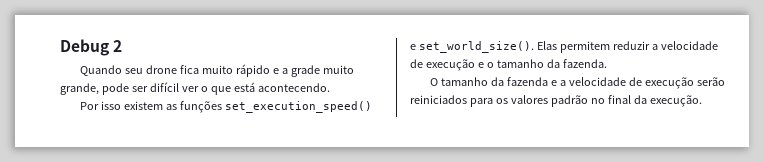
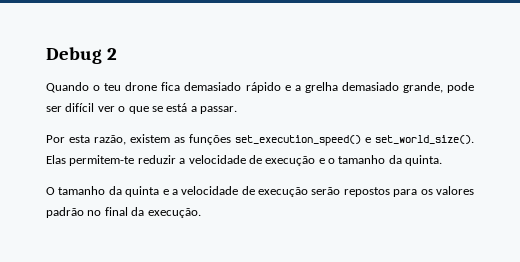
[125,68,144,74] seu -> [93,83,122,91] o teu
[202,65,234,74] muito -> [184,82,242,91] demasiado
[291,65,355,77] grade muito -> [304,82,399,93] grelha demasiado
[233,82,330,92] está acontecendo. -> [151,103,237,114] se está a passar.
[101,101,122,110] isso -> [69,135,126,145] esta razão,
[559,41,610,53] permitem -> [69,155,135,166] permitem-te
[562,59,607,68] fazenda. -> [405,155,443,166] quinta.
[507,77,549,86] fazenda -> [125,186,160,197] quinta
[410,95,467,104] reiniciados -> [343,187,390,197] repostos

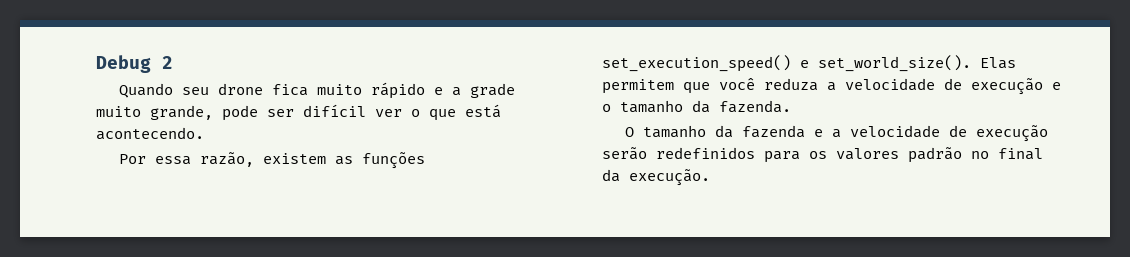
[93,83,122,91] o teu -> [181,87,209,95] seu
[184,82,242,91] demasiado -> [316,84,362,95] muito
[304,82,399,93] grelha demasiado -> [469,83,515,98] [96,106,141,117] grade muito
[151,103,237,114] se está a passar. -> [465,104,501,118] [96,127,204,140] está acontecendo.
[69,135,90,143] esta -> [154,156,191,165] essa
[69,155,176,166] permitem-te reduzir -> [602,78,818,94] permitem que você reduza
[405,155,443,166] quinta. -> [719,100,791,113] fazenda.
[125,186,160,197] quinta -> [741,125,805,138] fazenda
[343,187,390,197] repostos -> [656,147,755,159] redefinidos

